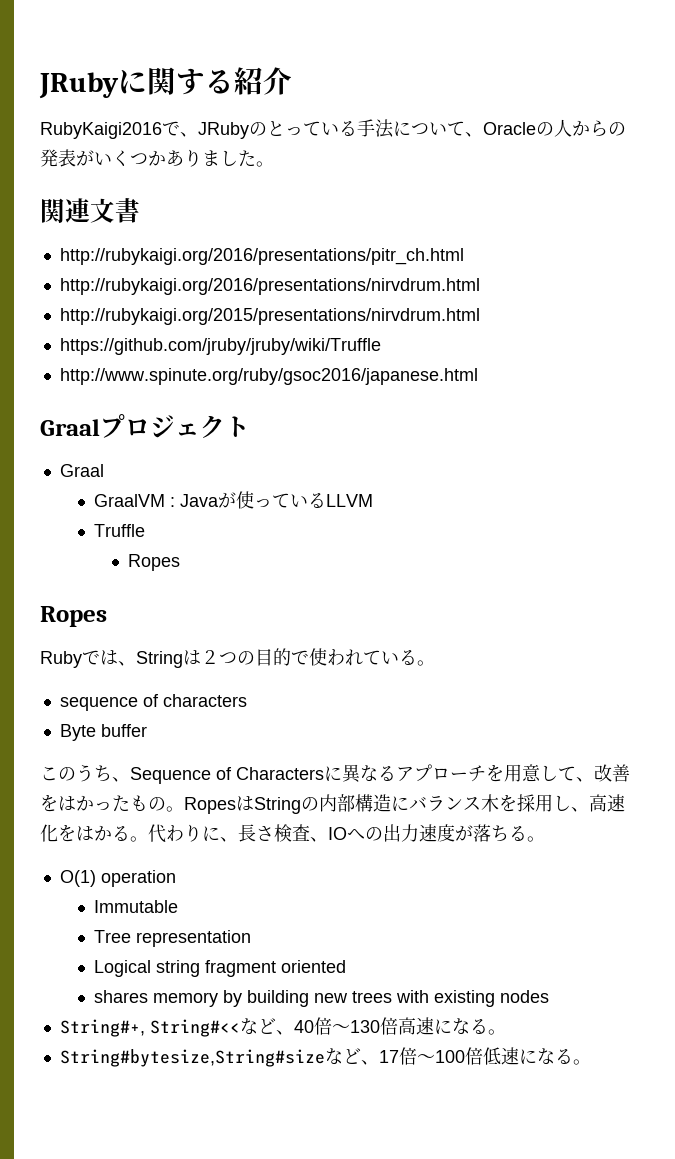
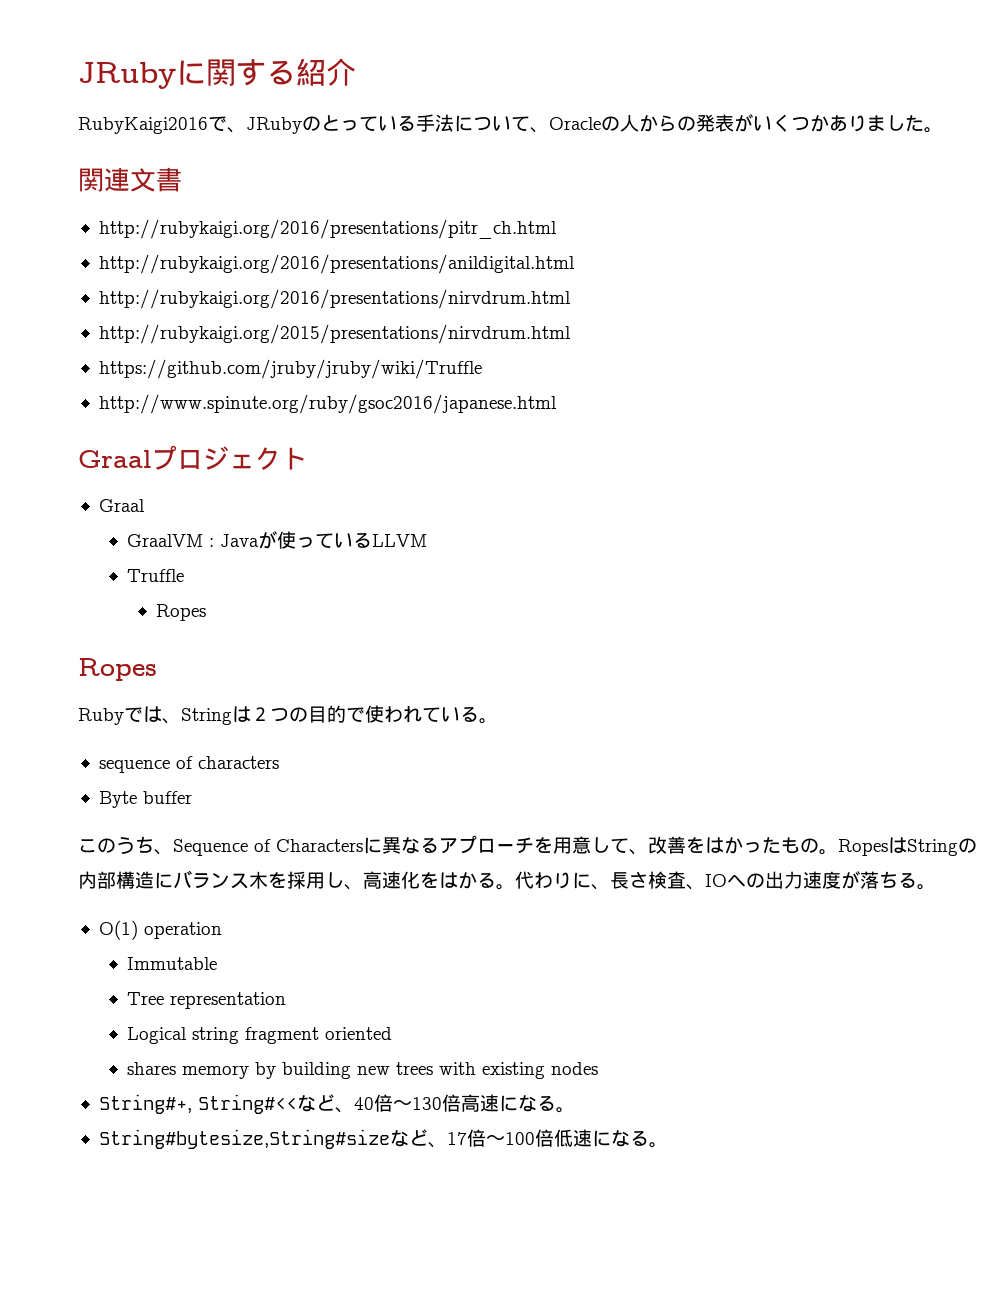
(464, 256) none -> [98,254,575,274] // http://rubykaigi.org/2016/presentations/anildigital.html

